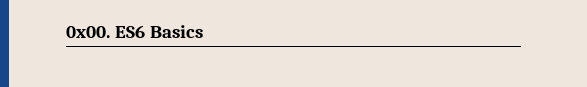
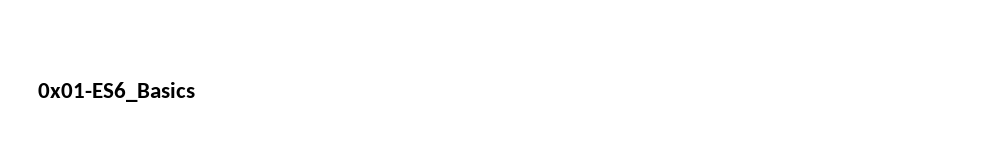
[66,25,203,38] 0x00. ES6 Basics -> [38,82,195,102] 0x01-ES6_Basics

